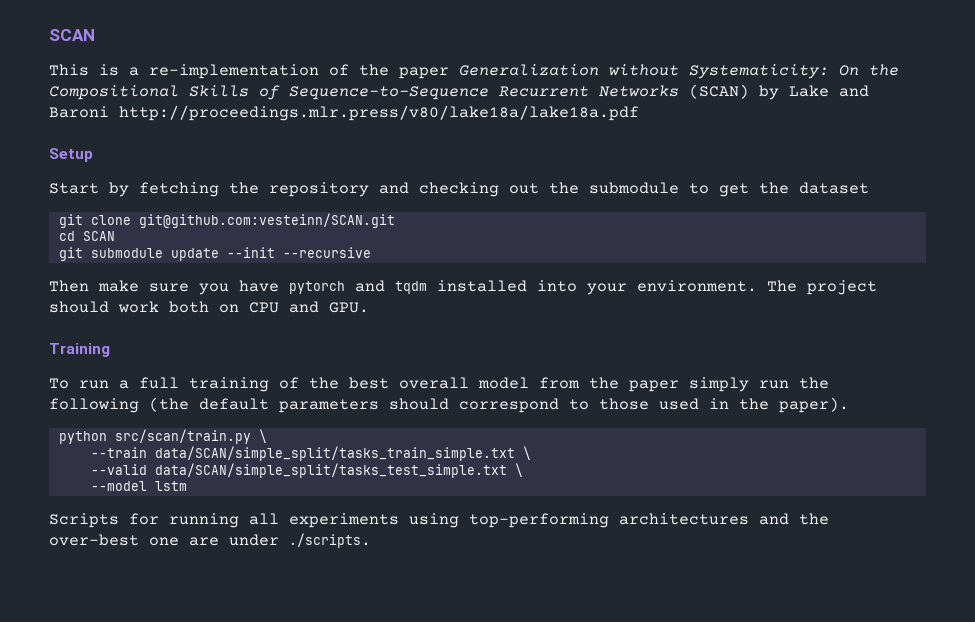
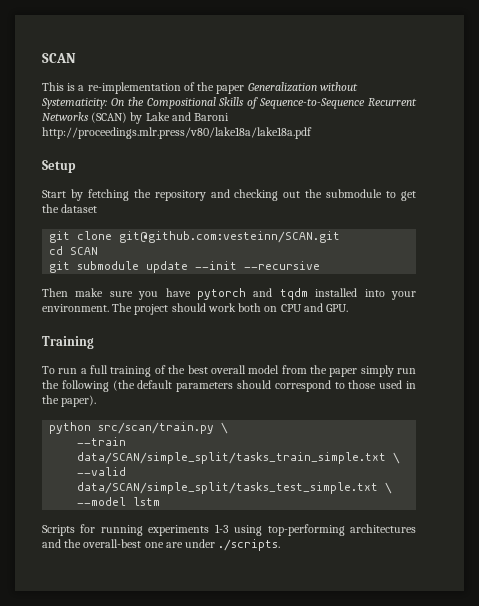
[249,513,399,528] all experiments -> [148,524,229,536] experiments 1-3
[49,534,139,546] over-best -> [83,539,142,548] overall-best

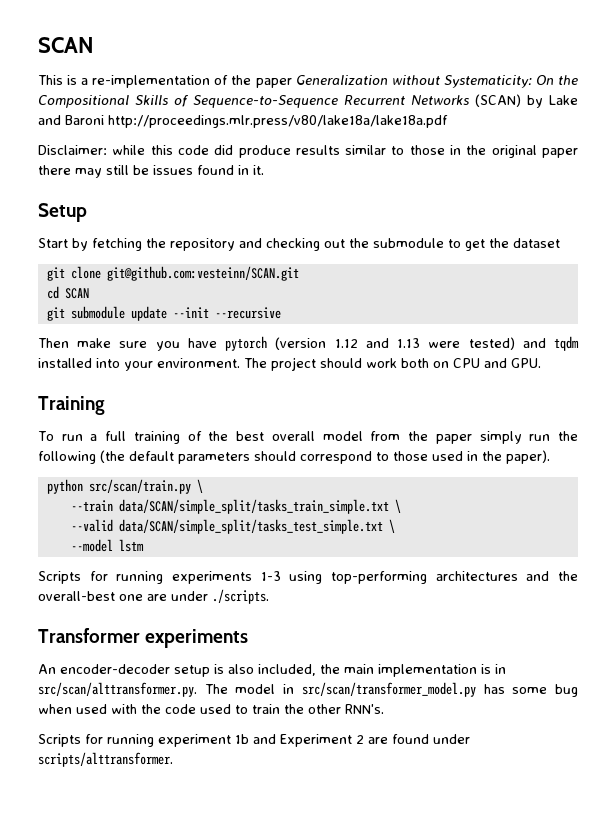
(312, 133) none -> [38,145,579,158] [38,165,264,178] // Disclaimer: while this code did produce results similar to those in the original paper there may still be issues found in it.
(246, 294) none -> [275,337,515,350] (version 1.12 and 1.13 were tested)
(281, 545) none -> [38,628,249,648] [38,664,506,677] [38,682,578,697] [38,704,384,714] [38,734,470,747] [38,752,173,767] // Transformer experiments // An encoder-decoder setup is also included, the main implementation is in src/scan/alttransformer.py. The model in src/scan/transformer_model.py has some bug when used with the code used to train the other RNN's. // Scripts for running experiment 1b and Experiment 2 are found under scripts/alttransformer.

